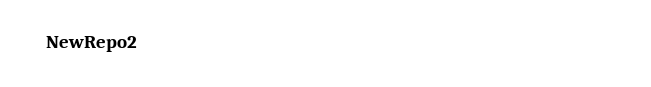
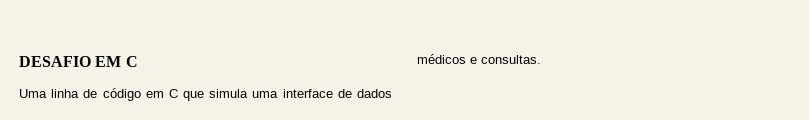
[46,36,137,52] NewRepo2 -> [19,56,138,67] [19,88,393,101] [417,54,541,64] DESAFIO EM C // Uma linha de código em C que simula uma interface de dados médicos e consultas.

